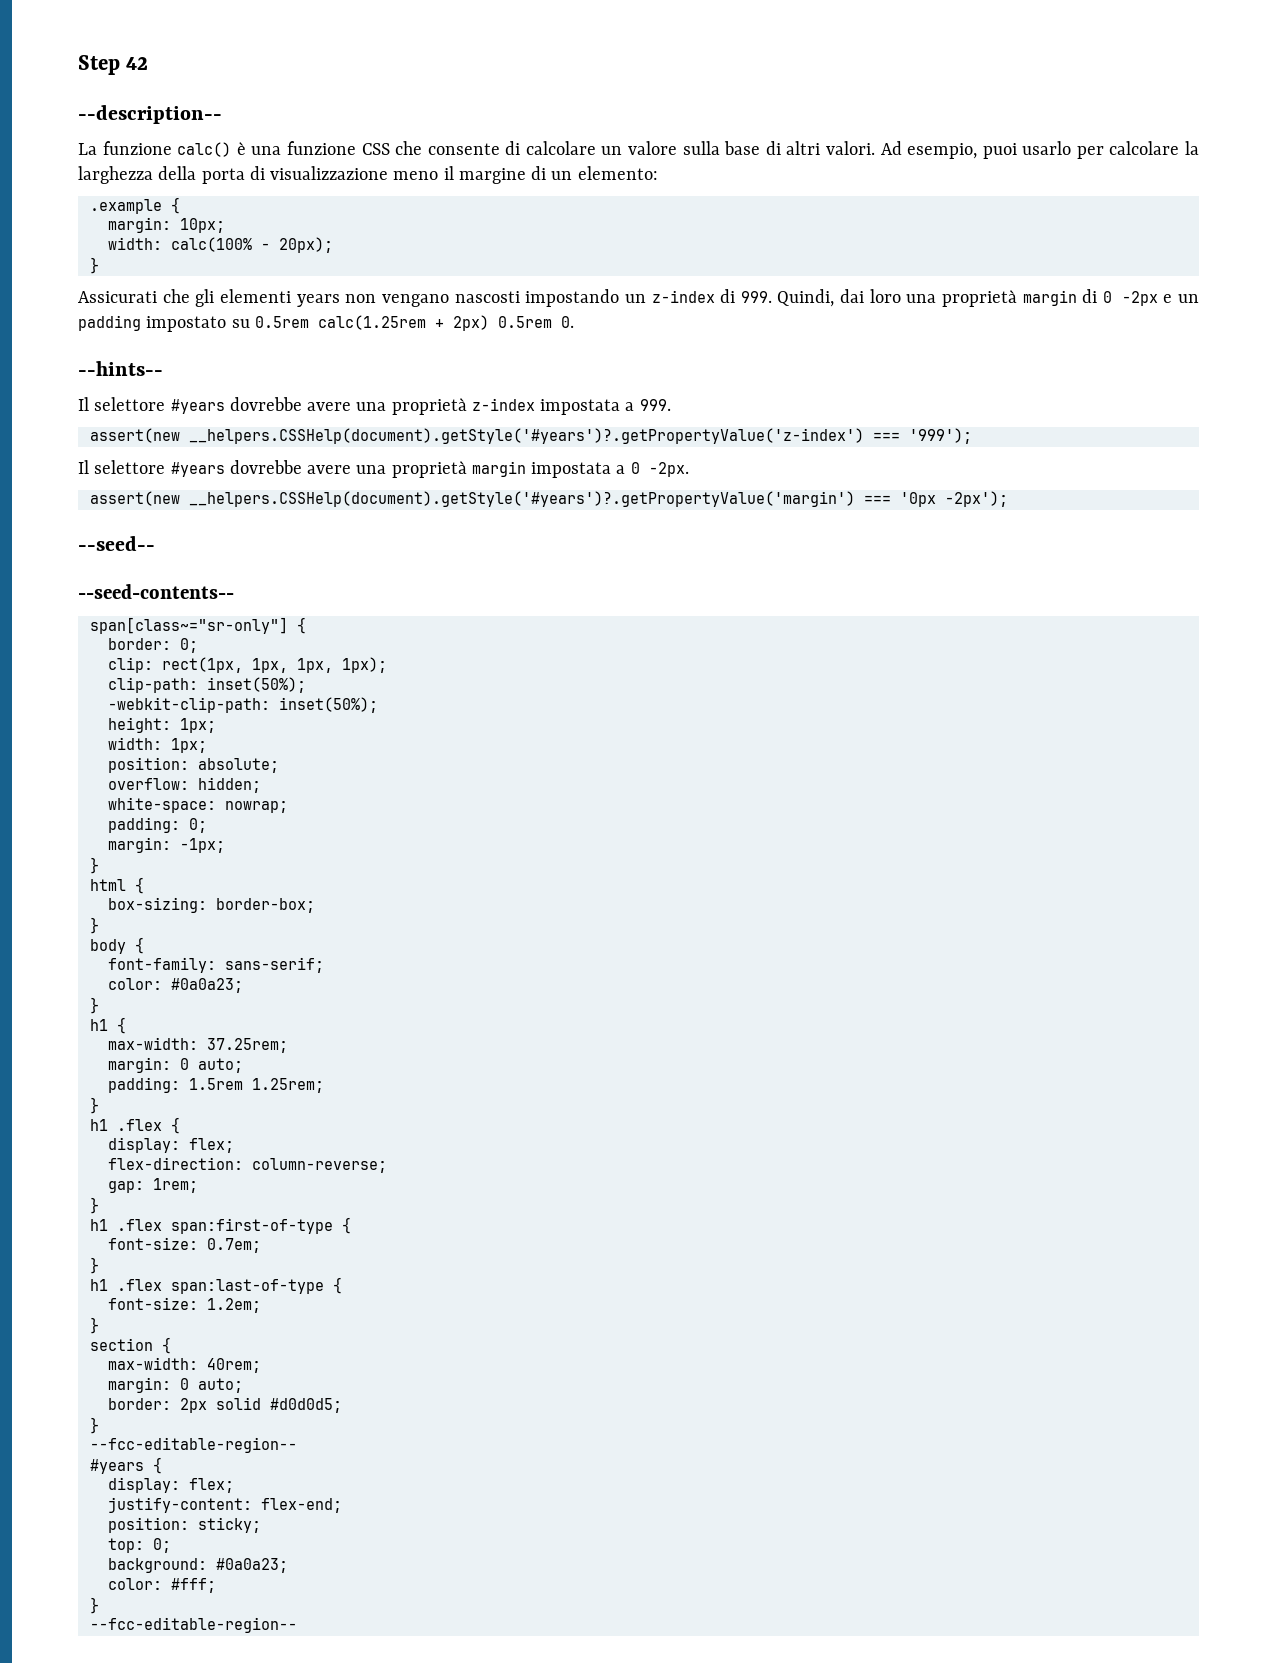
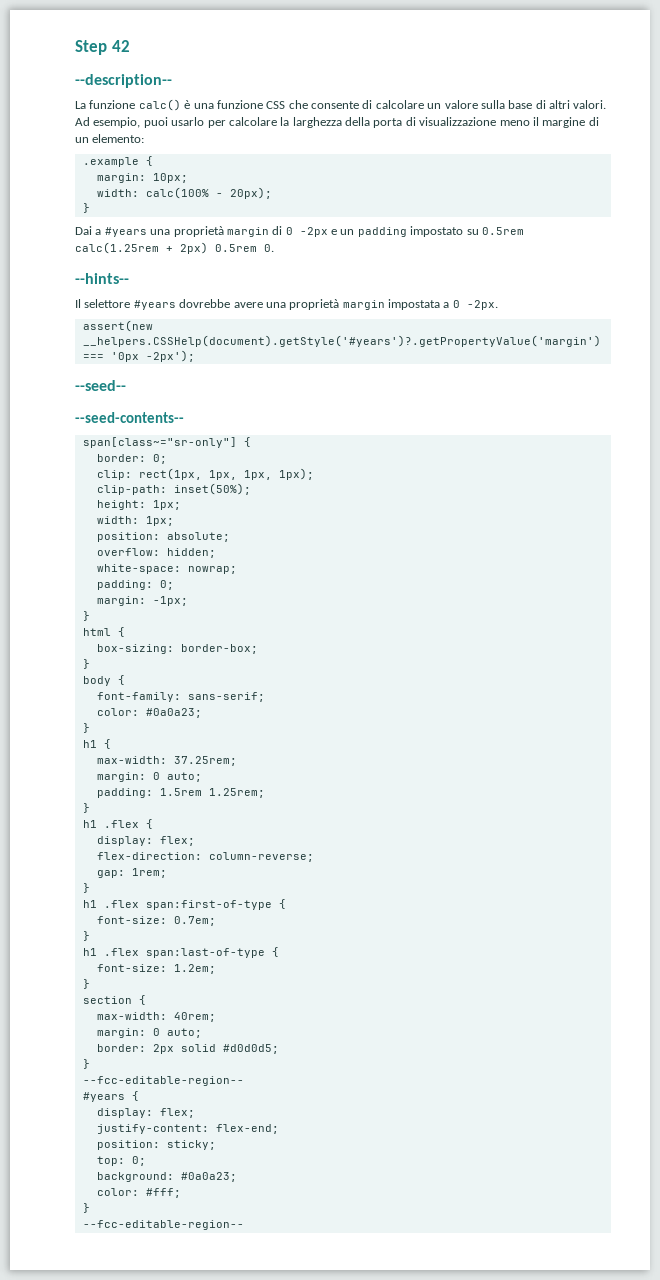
[78,289,901,307] Assicurati che gli elementi years non vengano nascosti impostando un z-index di 999. Quindi, dai loro -> [75,226,147,237] Dai a #years
[78,397,671,415] [89,428,972,444] // Il selettore #years dovrebbe avere una proprietà z-index impostata a 999. // assert(new __helpers.CSSHelp(document).getStyle('#years')?.getPropertyValue('z-index') === '999'); -> (129, 278) none
[107,697,378,713] // -webkit-clip-path: inset(50%); -> (251, 489) none

